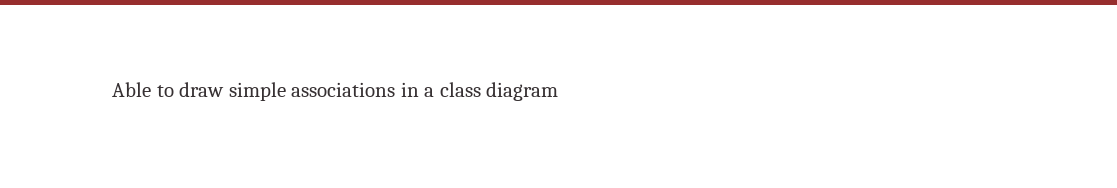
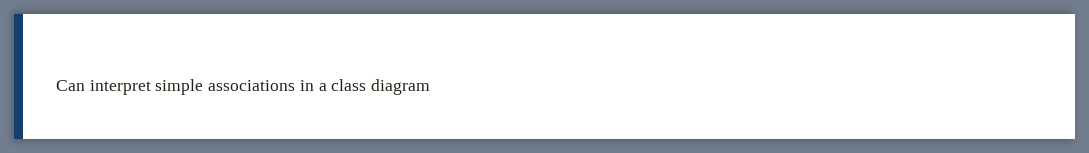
[112,82,225,97] Able to draw -> [56,80,151,95] Can interpret

